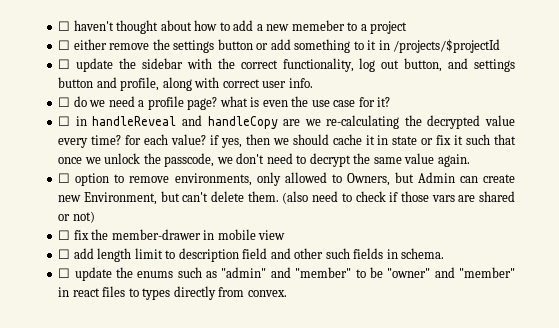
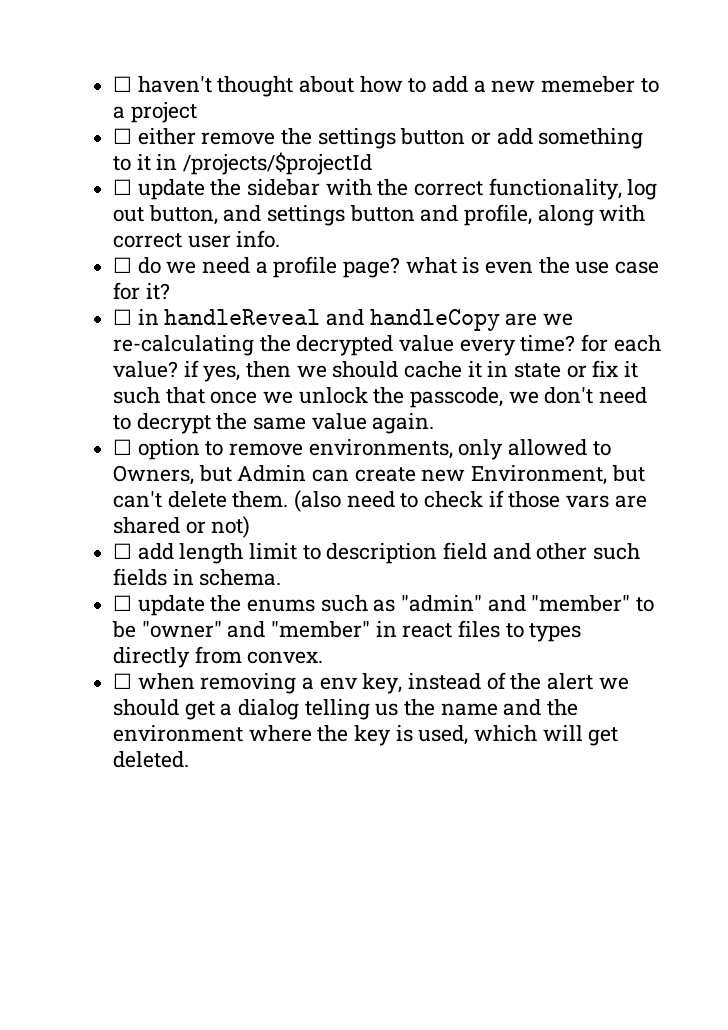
[58,229,286,240] // ☐ fix the member-drawer in mobile view -> (251, 527) none
(287, 293) none -> [113,672,629,694] [113,699,579,720] [113,725,619,746] [113,751,190,768] // ☐ when removing a env key, instead of the alert we should get a dialog telling us the name and the environment where the key is used, which will get deleted.

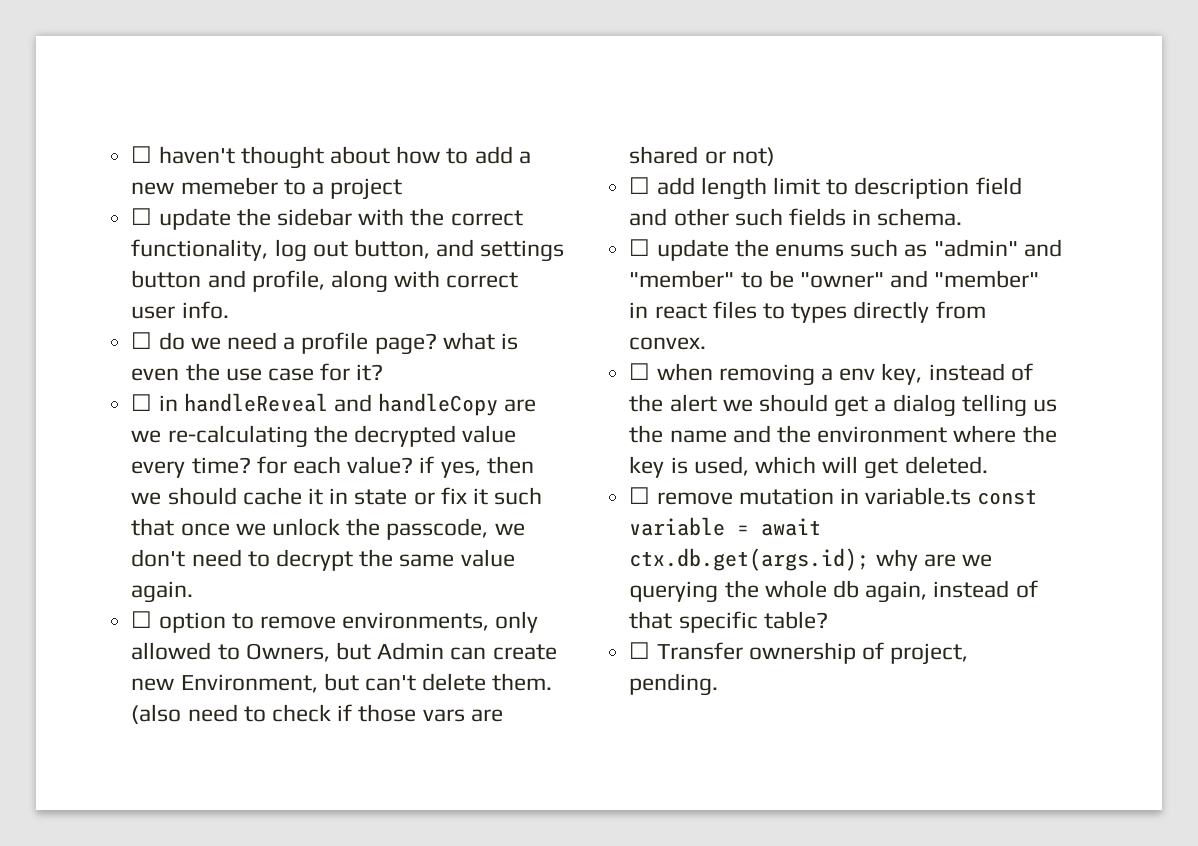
[113,128,644,149] [113,152,373,175] // ☐ either remove the settings button or add something to it in /projects/$projectId -> (403, 189) none
(190, 759) none -> [629,487,1038,505] [629,517,822,536] [629,548,992,571] [629,580,1038,603] [629,611,828,633] [629,642,969,665] [629,673,719,696] // ☐ remove mutation in variable.ts const variable = await ctx.db.get(args.id); why are we querying the whole db again, instead of that specific table? // ☐ Transfer ownership of project, pending.

